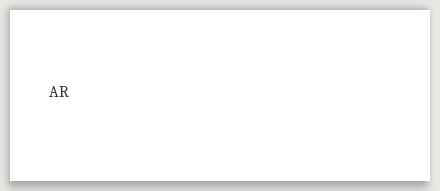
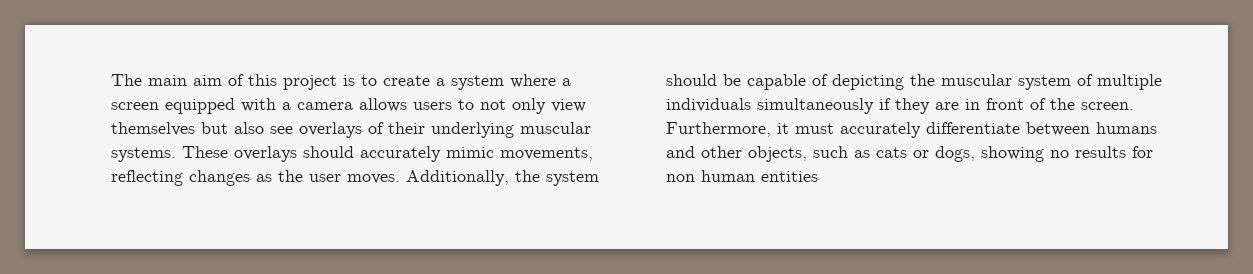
[49,86,69,97] AR -> [111,74,571,90] [111,98,586,114] [111,122,591,138] [111,146,593,162] [111,170,599,186] [666,74,1162,90] [666,98,1134,114] [666,122,1157,138] [666,146,1153,162] [666,170,818,182] The main aim of this project is to create a system where a screen equipped with a camera allows users to not only view themselves but also see overlays of their underlying muscular systems. These overlays should accurately mimic movements, reflecting changes as the user moves. Additionally, the system should be capable of depicting the muscular system of multiple individuals simultaneously if they are in front of the screen. Furthermore, it must accurately differentiate between humans and other objects, such as cats or dogs, showing no results for non human entities

